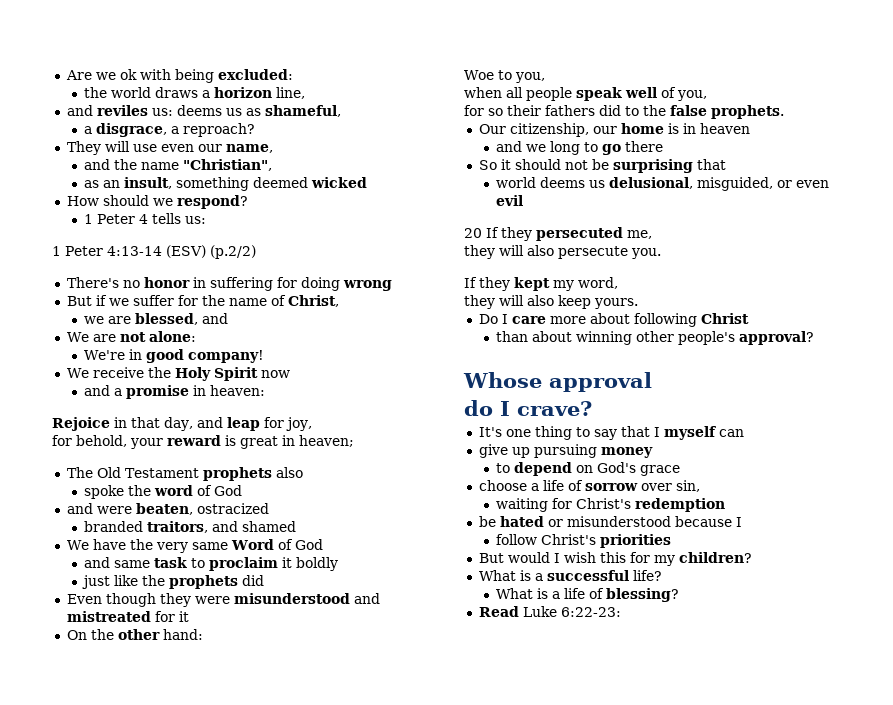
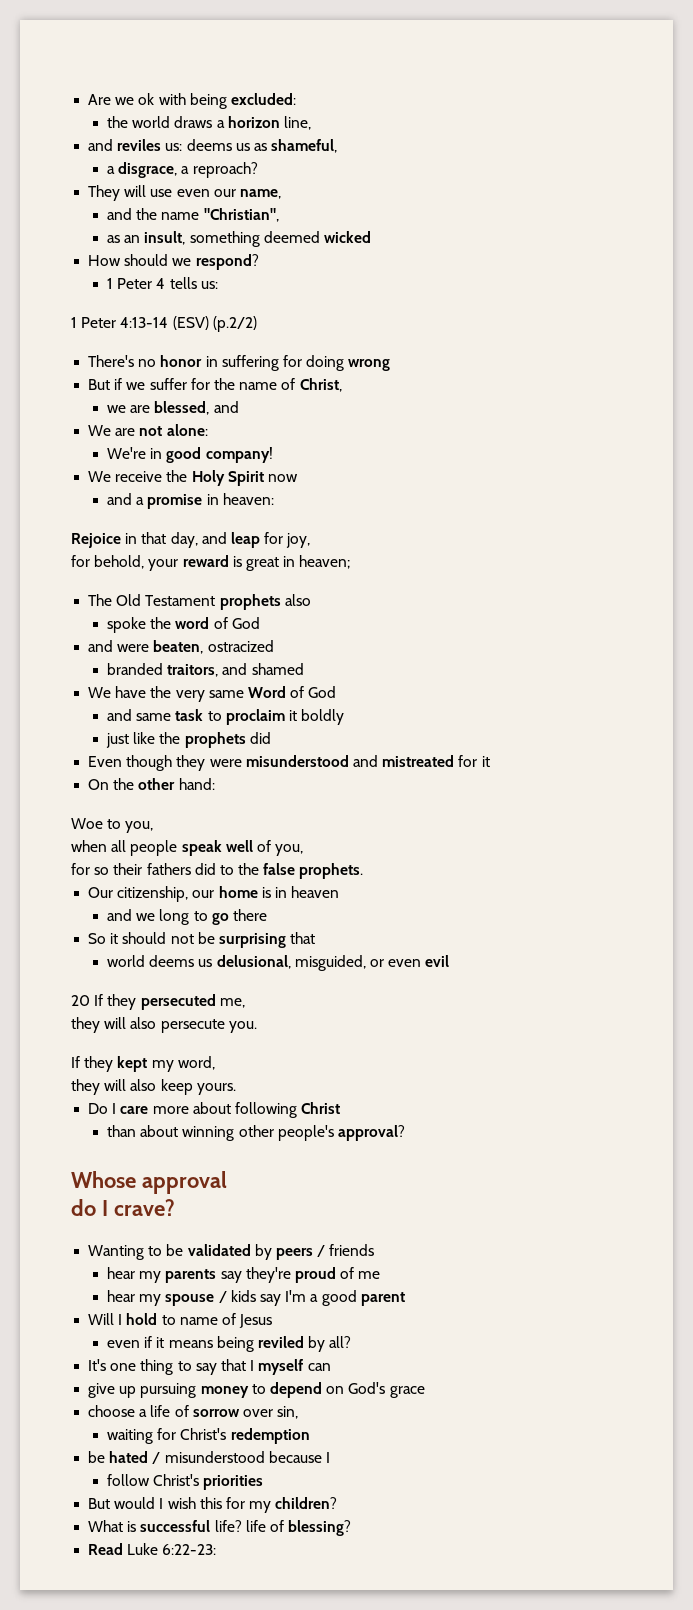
(592, 408) none -> [88,1244,375,1260] [107,1267,381,1283] [107,1290,405,1306] [88,1313,273,1328] [107,1336,352,1352] // Wanting to be validated by peers / friends // hear my parents say they're proud of me // hear my spouse / kids say I'm a good parent // Will I hold to name of Jesus // even if it means being reviled by all?
(653, 452) // -> (249, 1392) none
[547,519,563,527] or -> [152,1452,161,1464] /
[534,573,543,581] a -> (137, 1526) none
[496,588,561,599] // What is a -> (242, 1526) none

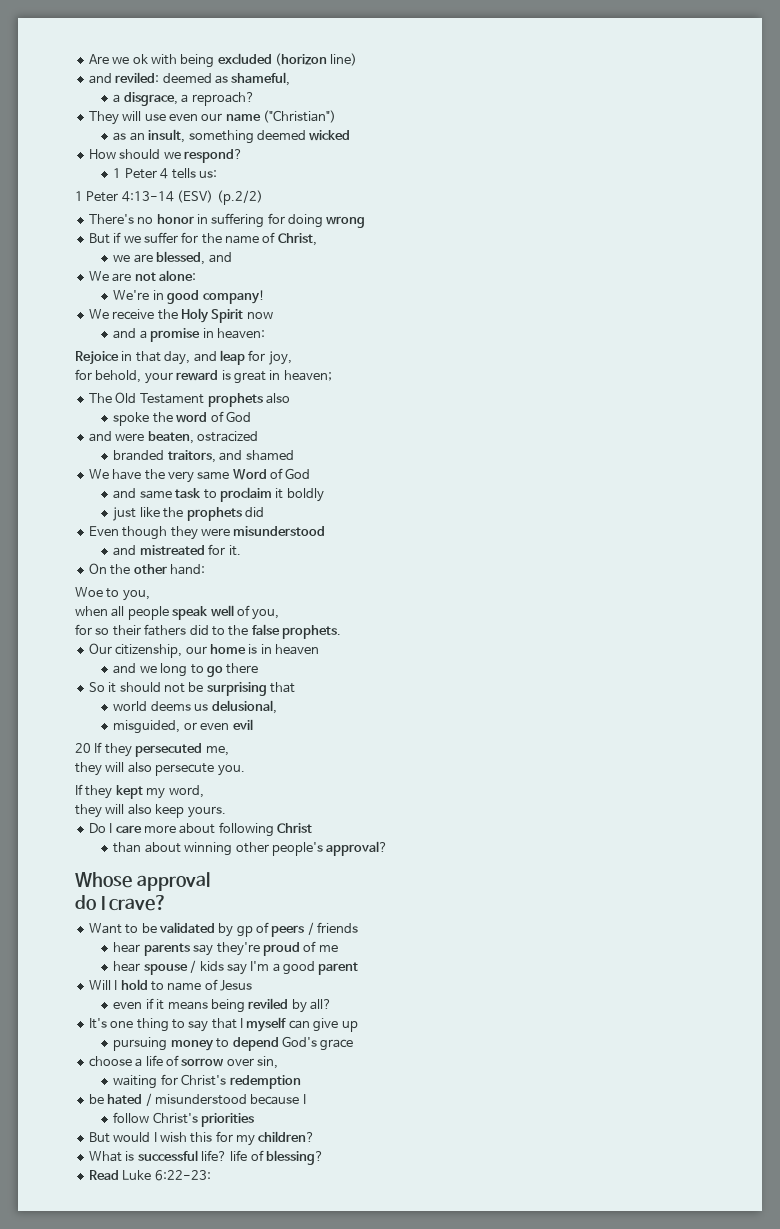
[230,93,296,105] [107,116,312,130] [88,139,250,151] excluded: // the world draws a horizon line, // and reviles us: deems us -> [217,53,358,66] [88,72,212,84] excluded (horizon line) // and reviled: deemed
[239,189,281,199] [107,208,279,222] name, // and the name "Christian", -> [225,110,336,123] name ("Christian")
(349, 761) none -> (326, 531) //
[481,756,490,767] it -> [228,545,241,556] it.
(291, 962) none -> (277, 707) //
[88,1245,145,1260] Wanting -> [88,923,122,934] Want
(272, 1252) none -> [236,922,269,937] gp of
[139,1271,162,1283] my -> (141, 947) none
[139,1294,162,1306] my -> (141, 966) none
(331, 1367) // -> (310, 1024) none
(137, 1392) none -> (358, 1026) //
[326,1386,345,1394] on -> (279, 1044) none

